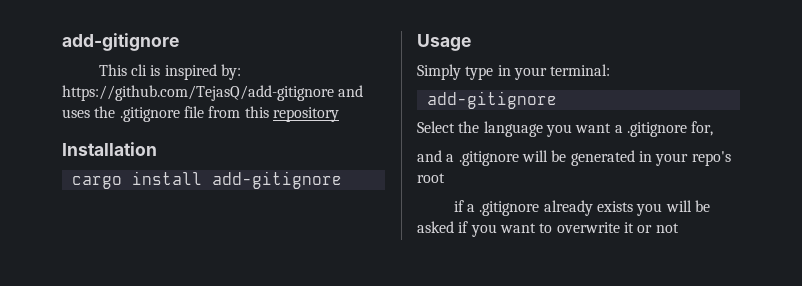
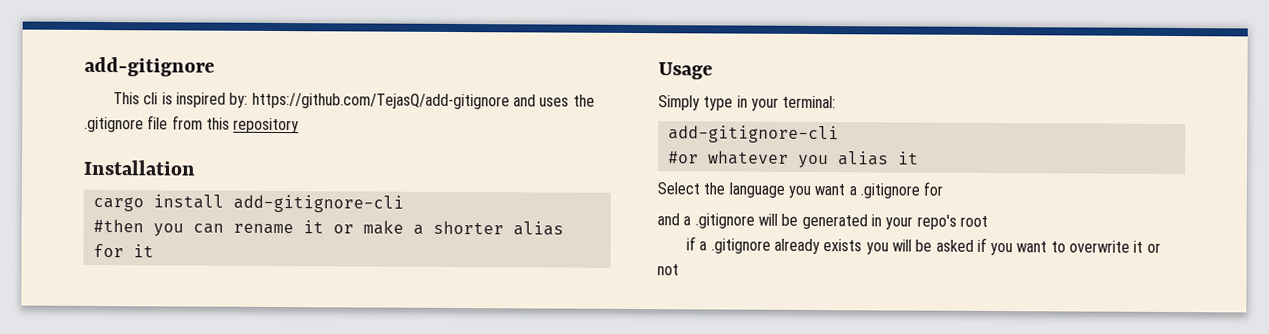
[211,171,342,189] add-gitignore -> [232,194,404,213] [92,218,564,237] [92,243,154,258] add-gitignore-cli // #then you can rename it or make a shorter alias for it
[426,91,557,109] add-gitignore -> [667,125,839,144] [667,150,919,169] add-gitignore-cli // #or whatever you alias it
[691,121,714,136] for, -> [923,181,944,196] for

